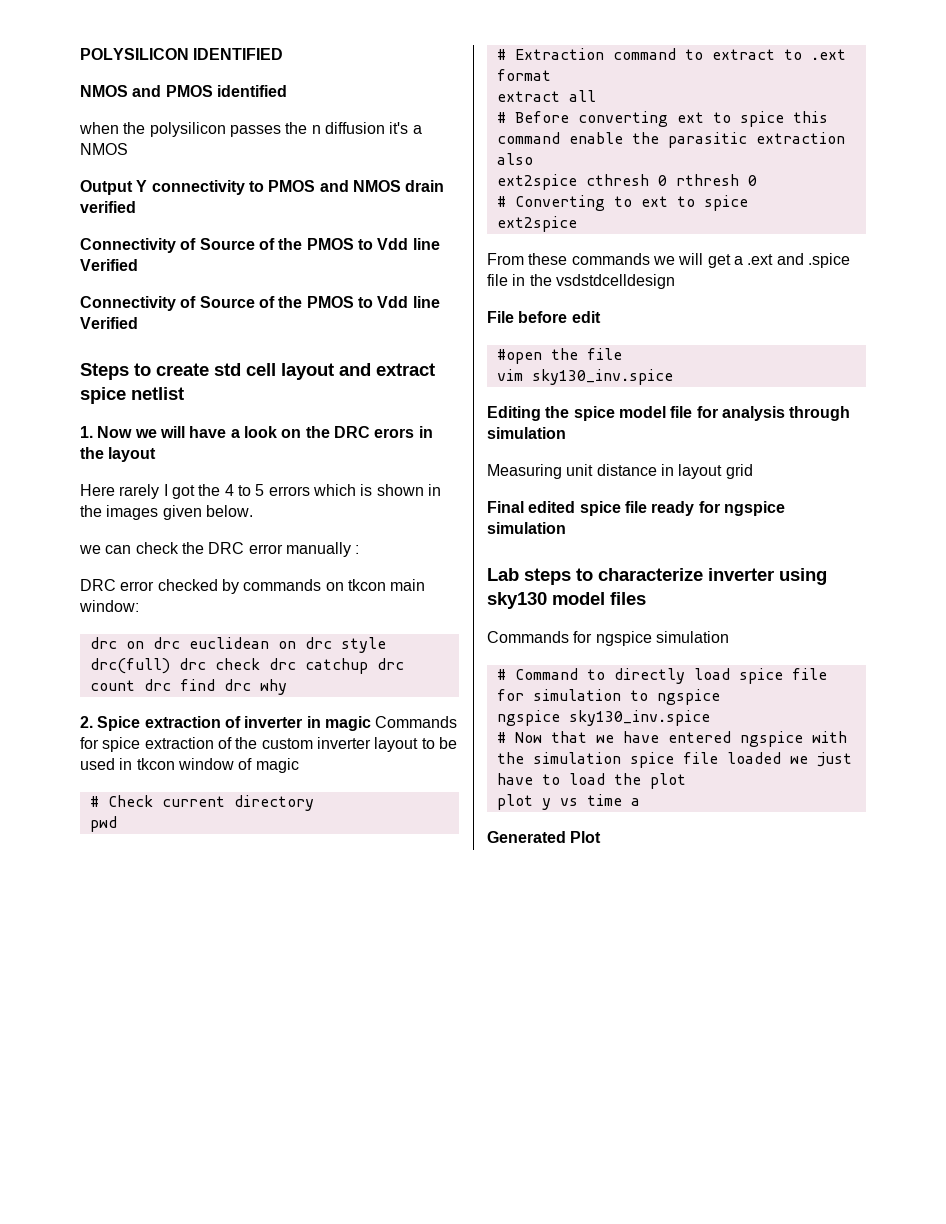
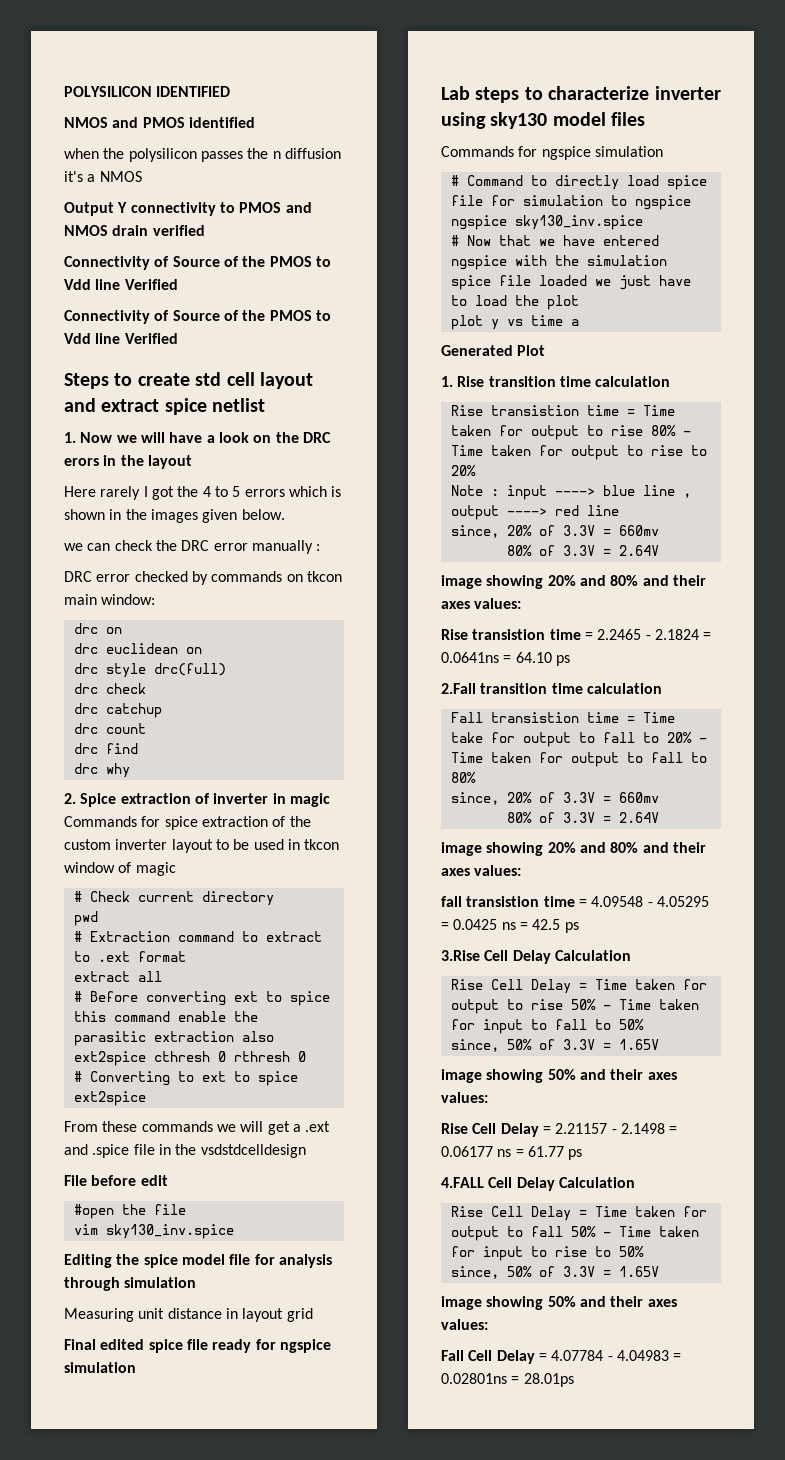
(144, 645) none -> (122, 630) //
(296, 645) none -> (202, 650) //
(170, 666) none -> (226, 669) //
(260, 664) none -> (146, 688) //
(368, 666) none -> (162, 710) //
(135, 685) none -> (146, 728) //
(215, 685) none -> (138, 748) //
(602, 837) none -> [441,376,671,387] [450,405,675,416] [450,425,691,440] [450,445,707,460] [450,465,476,476] [450,485,691,500] [450,505,619,520] [450,525,659,538] [506,545,659,556] [441,575,706,589] [441,598,522,609] [441,629,712,640] [441,652,570,666] [441,683,662,694] [450,712,675,723] [450,732,707,747] [450,752,707,767] [450,772,476,783] [450,792,659,805] [506,812,659,823] [441,842,706,856] [441,865,522,876] [441,896,709,907] [441,919,579,933] [441,950,631,964] [450,979,707,994] [450,999,699,1014] [450,1019,644,1034] [450,1039,659,1052] [441,1069,677,1083] [441,1092,488,1103] [441,1123,678,1137] [441,1146,583,1160] [441,1177,635,1191] [450,1206,707,1221] [450,1226,699,1241] [450,1246,644,1261] [450,1266,659,1279] [441,1296,677,1310] [441,1319,488,1330] [441,1350,682,1364] [441,1373,574,1387] // 1. Rise transition time calculation // Rise transistion time = Time taken for output to rise 80% - Time taken for output to rise to 20% // Note : input ----> blue line , output ----> red line // since, 20% of 3.3V = 660mv // 80% of 3.3V = 2.64V // image showing 20% and 80% and their axes values: // Rise transistion time = 2.2465 - 2.1824 = 0.0641ns = 64.10 ps // 2.Fall transition time calculation // Fall transistion time = Time take for output to fall to 20% - Time taken for output to fall to 80% // since, 20% of 3.3V = 660mv // 80% of 3.3V = 2.64V // image showing 20% and 80% and their axes values: // fall transistion time = 4.09548 - 4.05295 = 0.0425 ns = 42.5 ps // 3.Rise Cell Delay Calculation // Rise Cell Delay = Time taken for output to rise 50% - Time taken for input to fall to 50% // since, 50% of 3.3V = 1.65V // image showing 50% and their axes values: // Rise Cell Delay = 2.21157 - 2.1498 = 0.06177 ns = 61.77 ps // 4.FALL Cell Delay Calculation // Rise Cell Delay = Time taken for output to fall 50% - Time taken for input to rise to 50% // since, 50% of 3.3V = 1.65V // image showing 50% and their axes values: // Fall Cell Delay = 4.07784 - 4.04983 = 0.02801ns = 28.01ps

